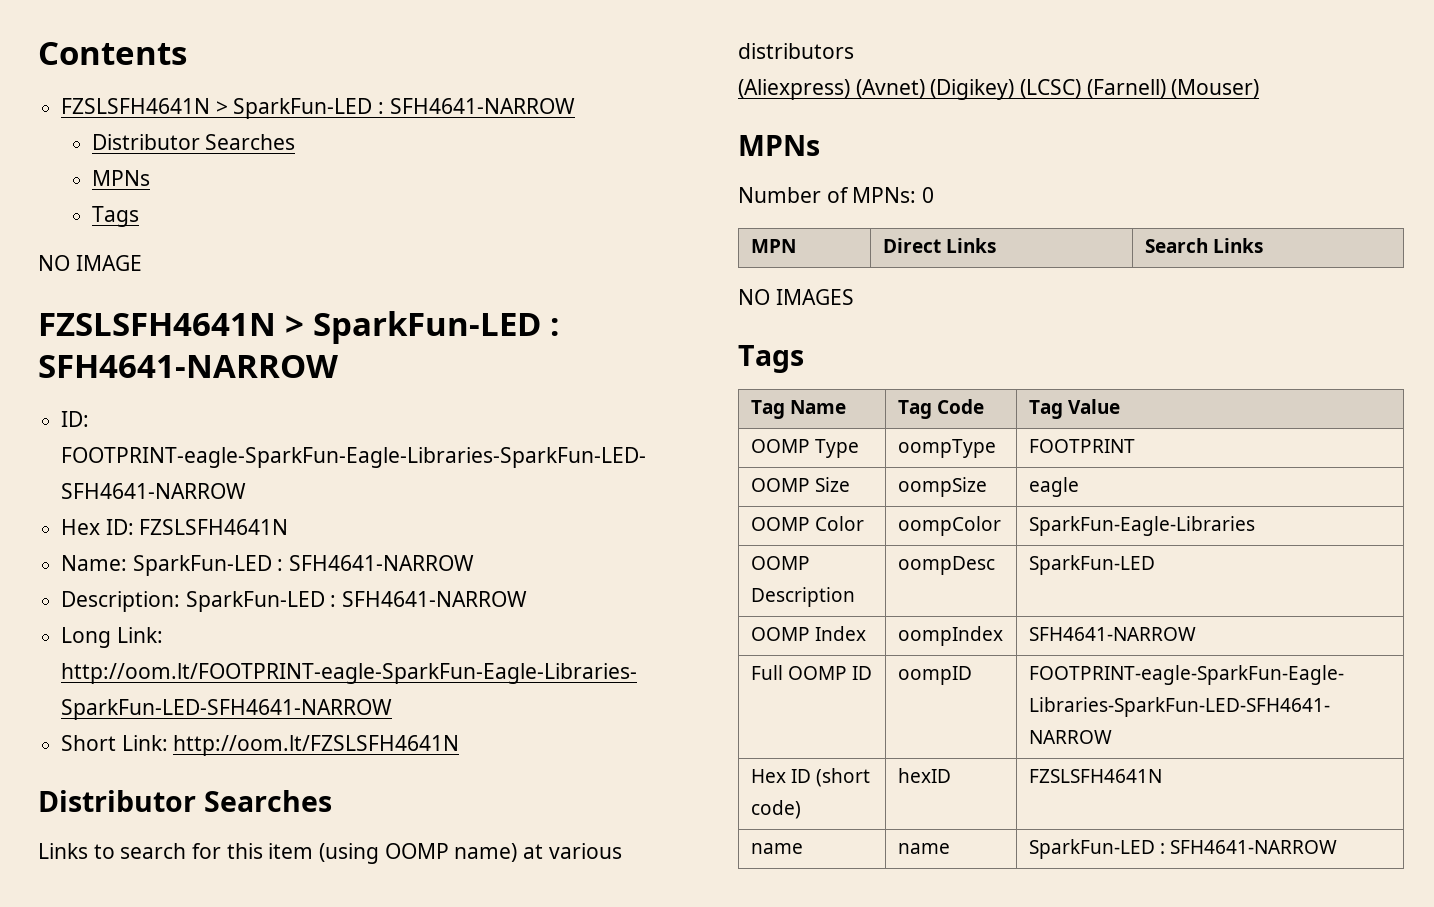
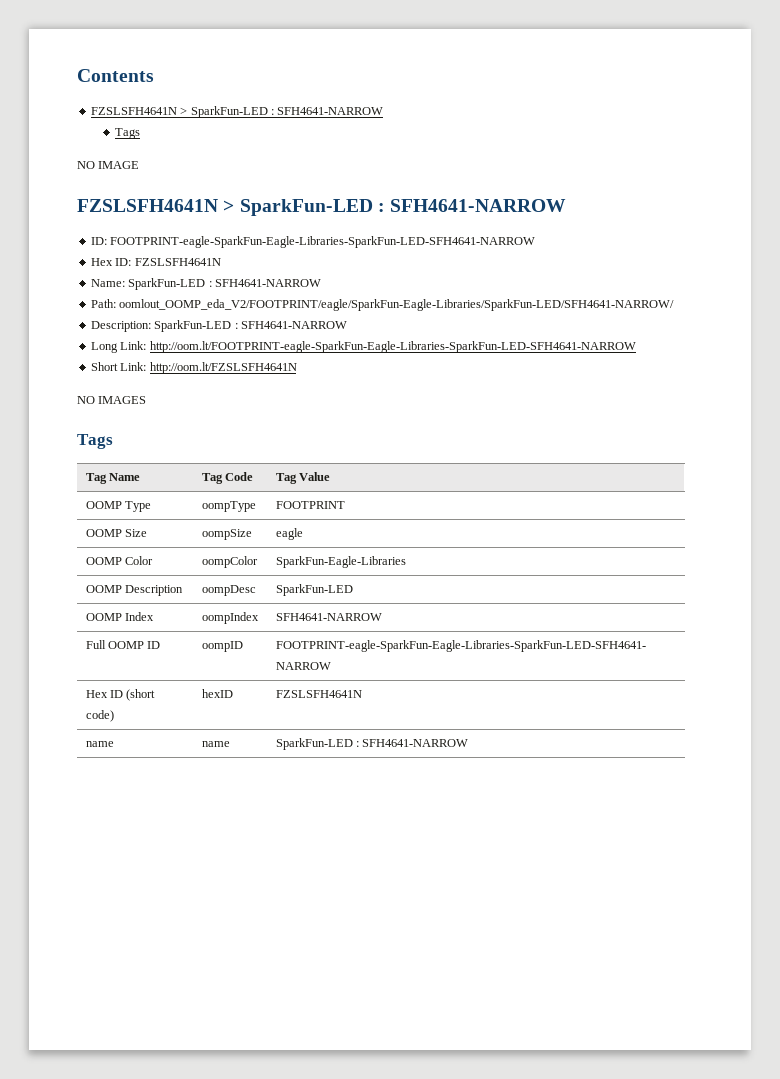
[91,134,296,150] [91,170,150,186] // Distributor Searches // MPNs -> (384, 111) none
(475, 563) none -> [90,299,675,311] // Path: oomlout_OOMP_eda_V2/FOOTPRINT/eagle/SparkFun-Eagle-Libraries/SparkFun-LED/SFH4641-NARROW/
[38,790,332,812] [38,843,622,864] [738,43,854,59] [738,79,1260,100] [738,135,820,156] [738,187,935,203] [750,239,796,253] [882,238,997,253] [1144,238,1264,253] // Distributor Searches // Links to search for this item (using OOMP name) at various distributors // (Aliexpress) (Avnet) (Digikey) (LCSC) (Farnell) (Mouser) // MPNs // Number of MPNs: 0 // MPN | Direct Links | Search Links -> (297, 368) none

